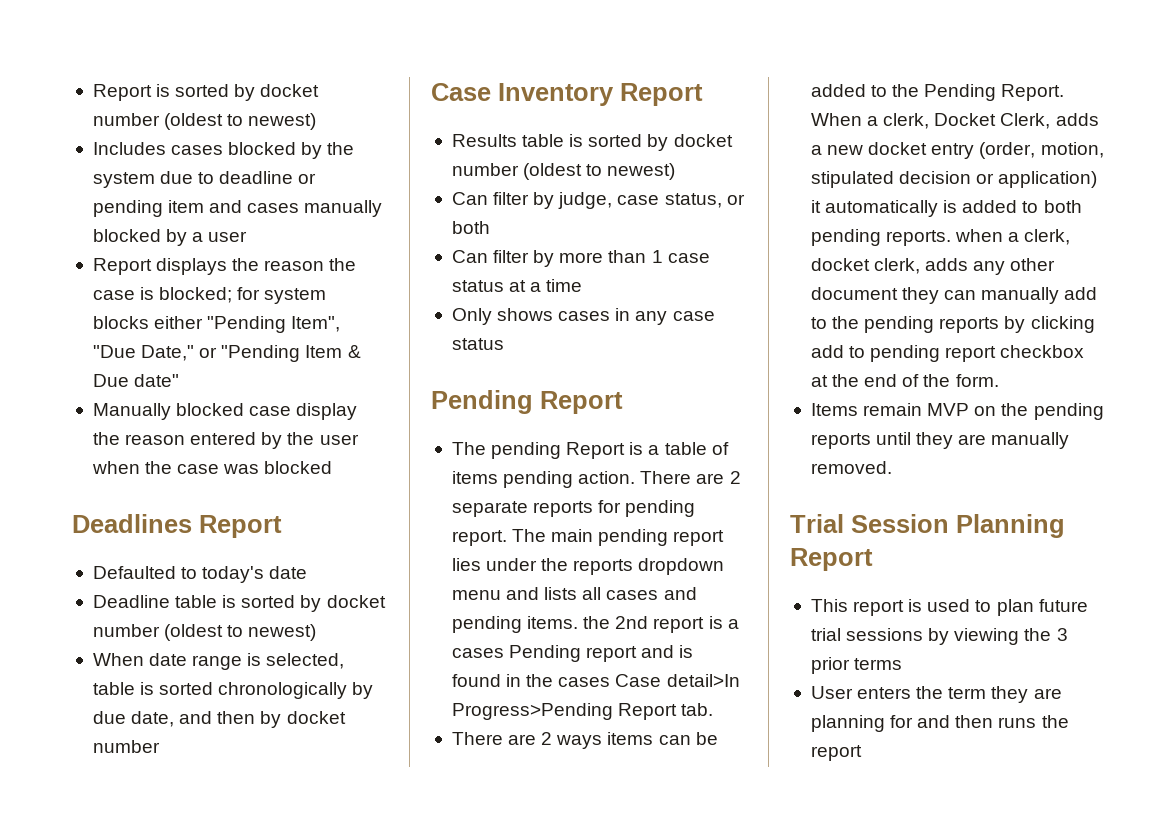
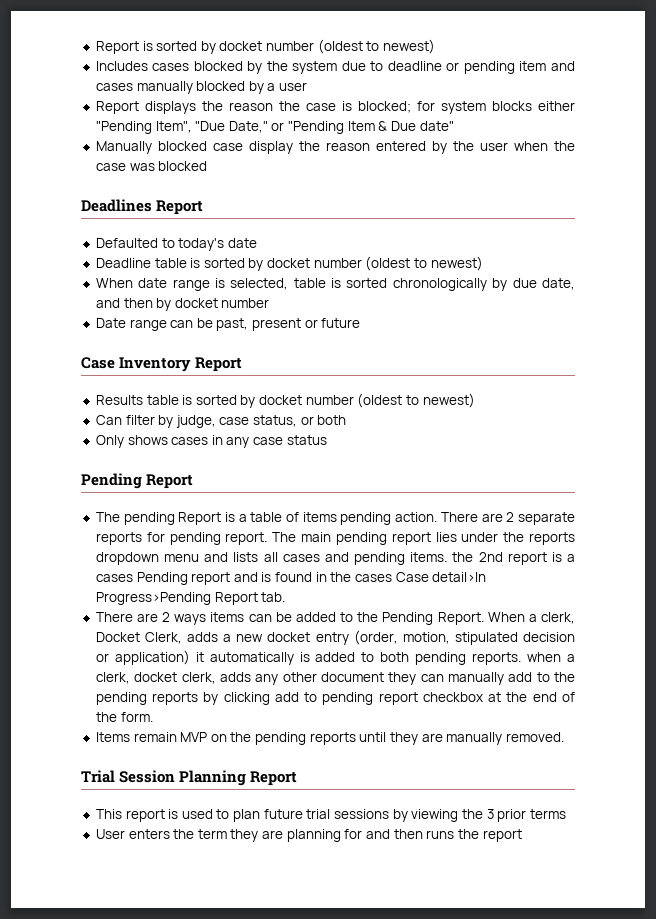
(160, 746) none -> [95,318,361,331] // Date range can be past, present or future
[451,250,710,267] [451,279,583,292] // Can filter by more than 1 case status at a time -> (347, 420) none

